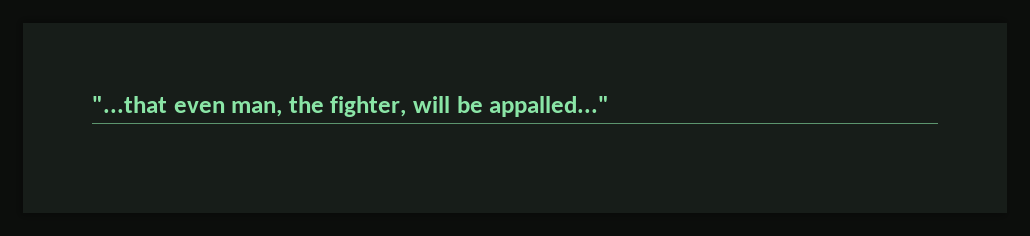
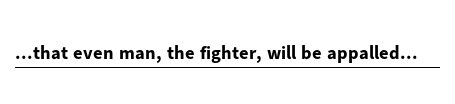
[92,96,167,113] "...that -> [15,45,68,60] ...that
[489,96,610,117] appalled..." -> [326,45,418,63] appalled...

